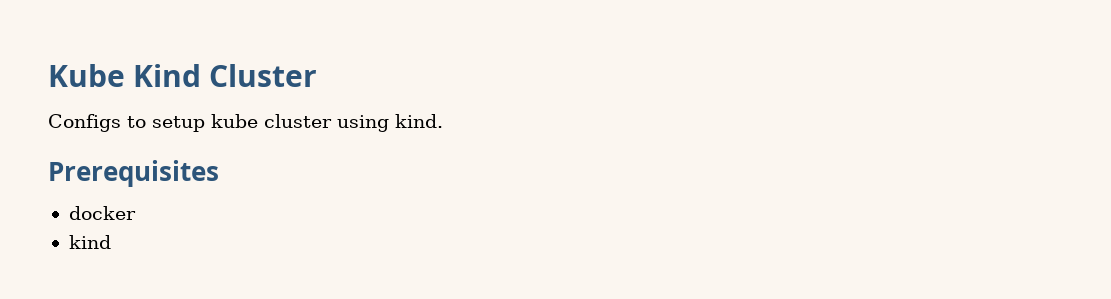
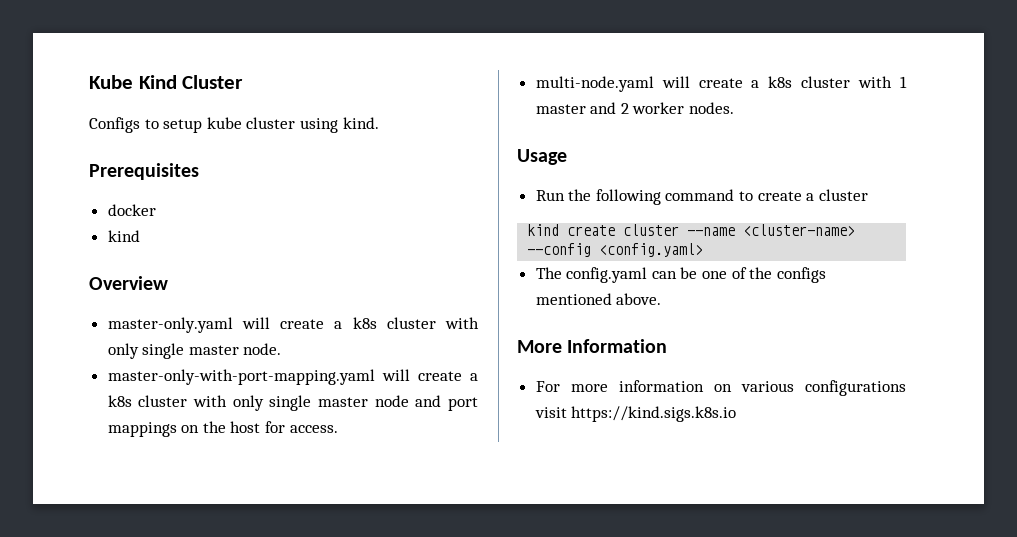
(111, 242) none -> [89,276,168,290] [107,317,479,333] [107,343,282,359] [107,369,479,385] [107,395,478,411] [107,421,338,437] [535,76,907,92] [535,102,735,114] [517,149,567,165] [535,189,868,205] [527,224,856,236] [527,243,704,257] [535,267,826,283] [535,293,662,305] [517,339,668,353] [535,380,906,396] [534,406,737,422] // Overview // master-only.yaml will create a k8s cluster with only single master node. // master-only-with-port-mapping.yaml will create a k8s cluster with only single master node and port mappings on the host for access. // multi-node.yaml will create a k8s cluster with 1 master and 2 worker nodes. // Usage // Run the following command to create a cluster // kind create cluster --name <cluster-name> --config <config.yaml> // The config.yaml can be one of the configs mentioned above. // More Information // For more information on various configurations visit https://kind.sigs.k8s.io

